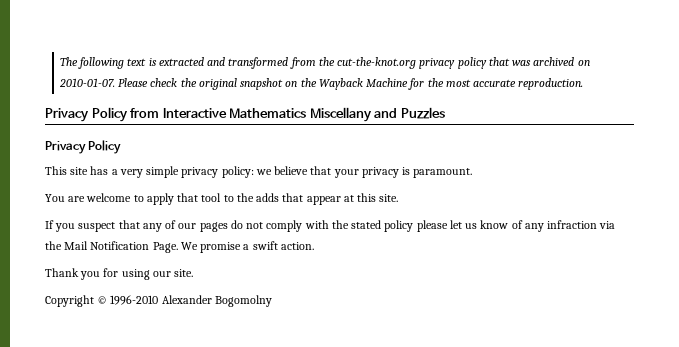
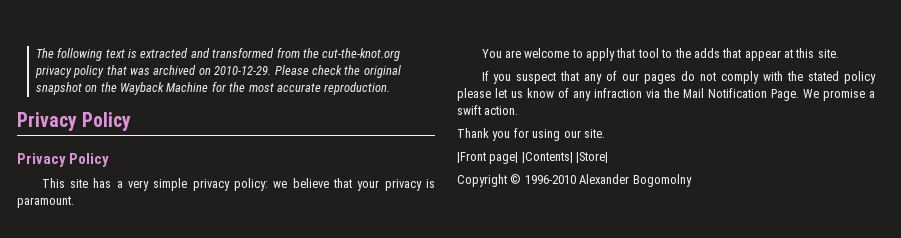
[58,78,115,87] 2010-01-07. -> [214,66,272,75] 2010-12-29.
[130,107,445,122] from Interactive Mathematics Miscellany and Puzzles -> (132, 121) none
(194, 273) none -> [457,152,609,164] // |Front page| |Contents| |Store|

